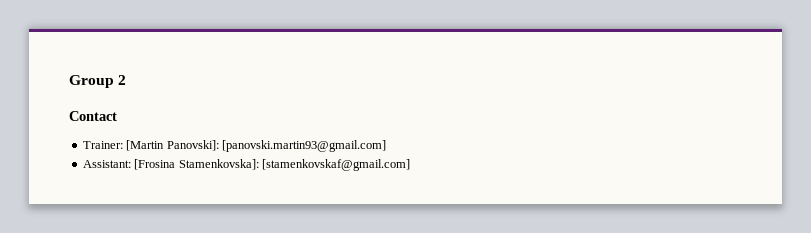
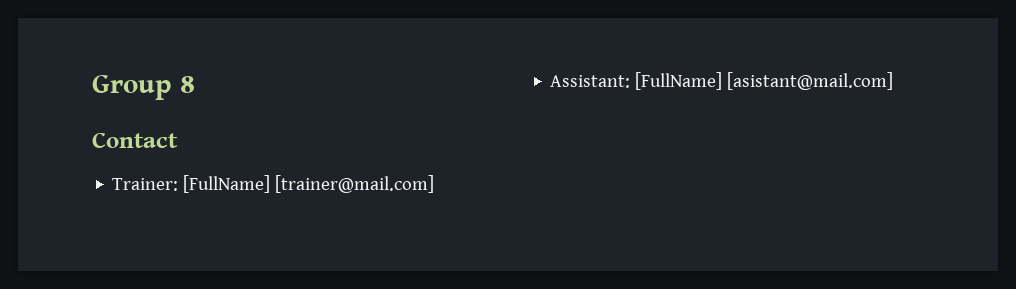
[118,75,127,85] 2 -> [180,76,195,93] 8
[126,140,386,152] [82,159,410,171] [Martin Panovski]: [panovski.martin93@gmail.com] // Assistant: [Frosina Stamenkovska]: [stamenkovskaf@gmail.com] -> [183,175,435,193] [550,72,894,90] [FullName] [trainer@mail.com] // Assistant: [FullName] [asistant@mail.com]

